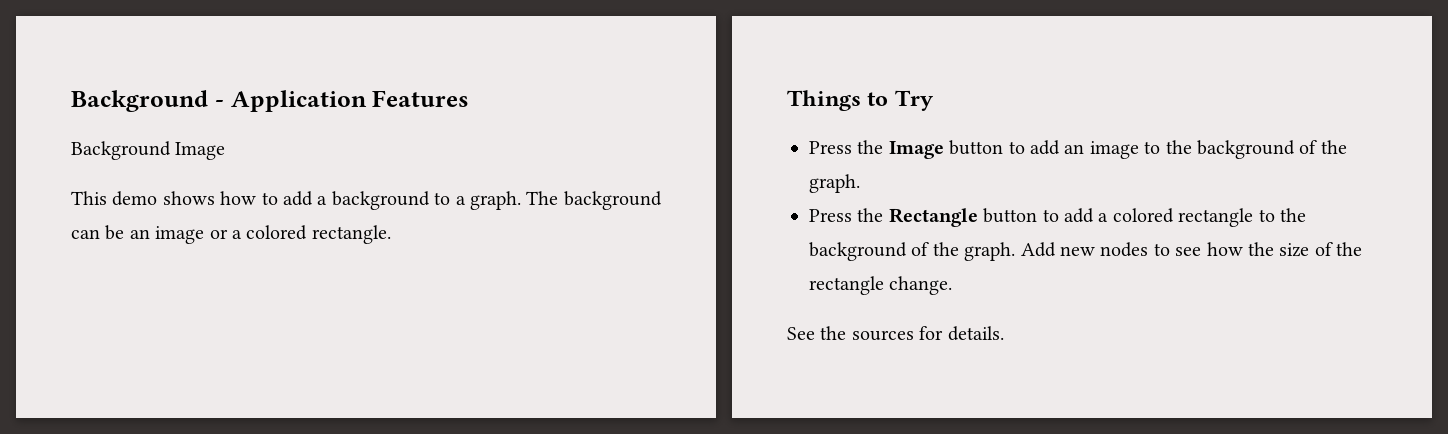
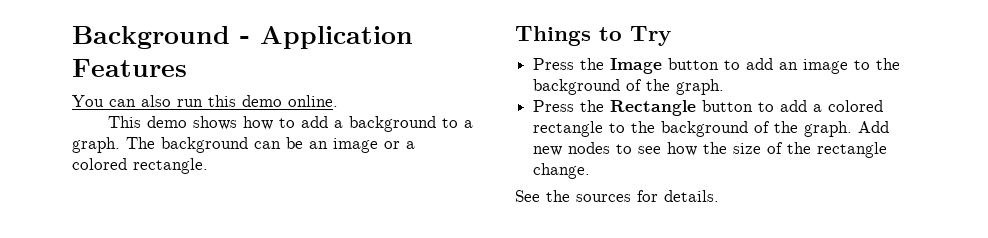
[71,141,226,160] Background Image -> [72,95,338,107] You can also run this demo online.

